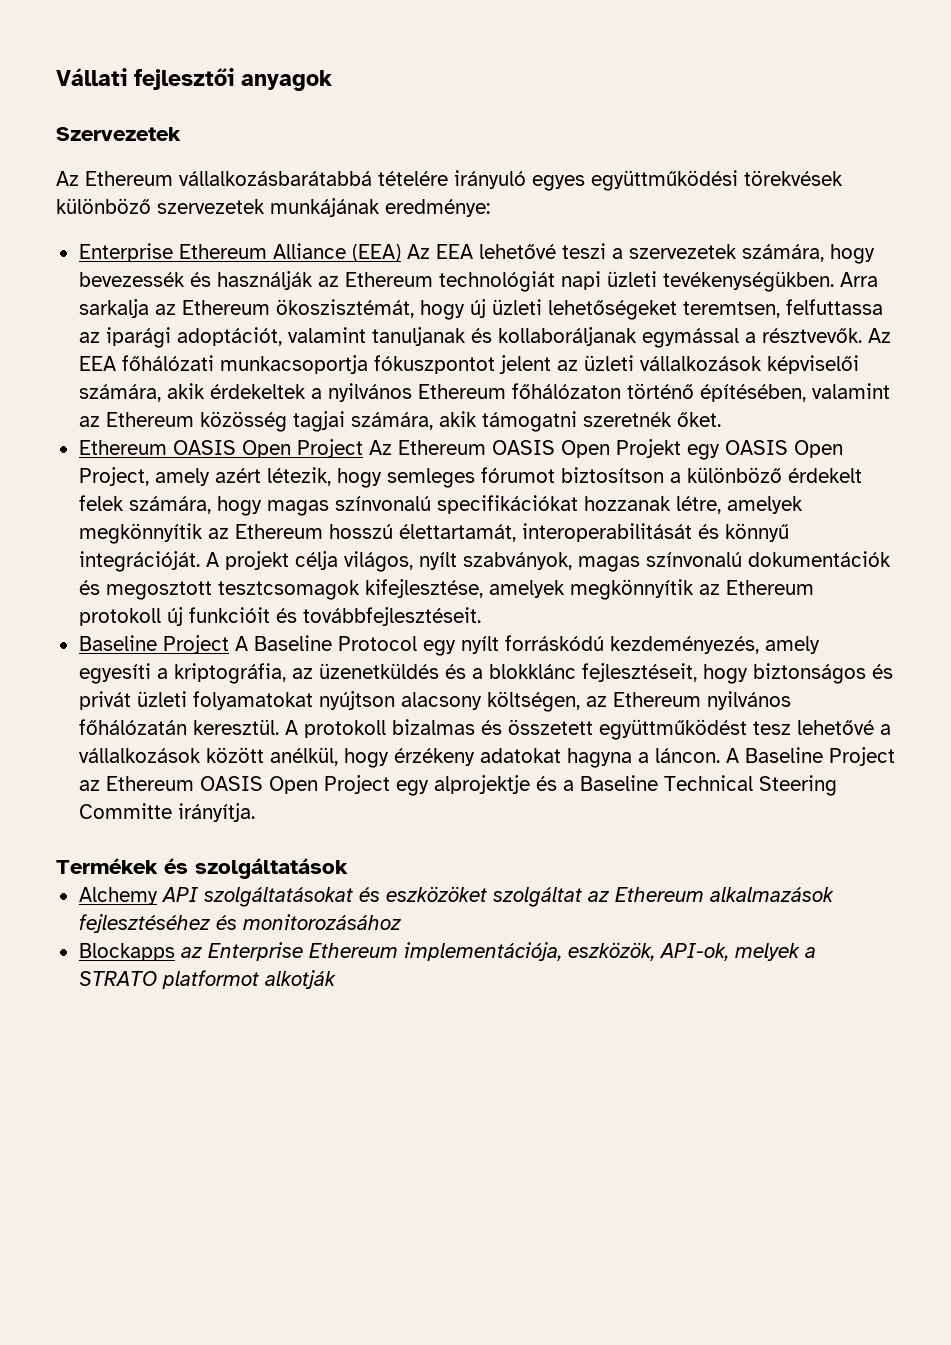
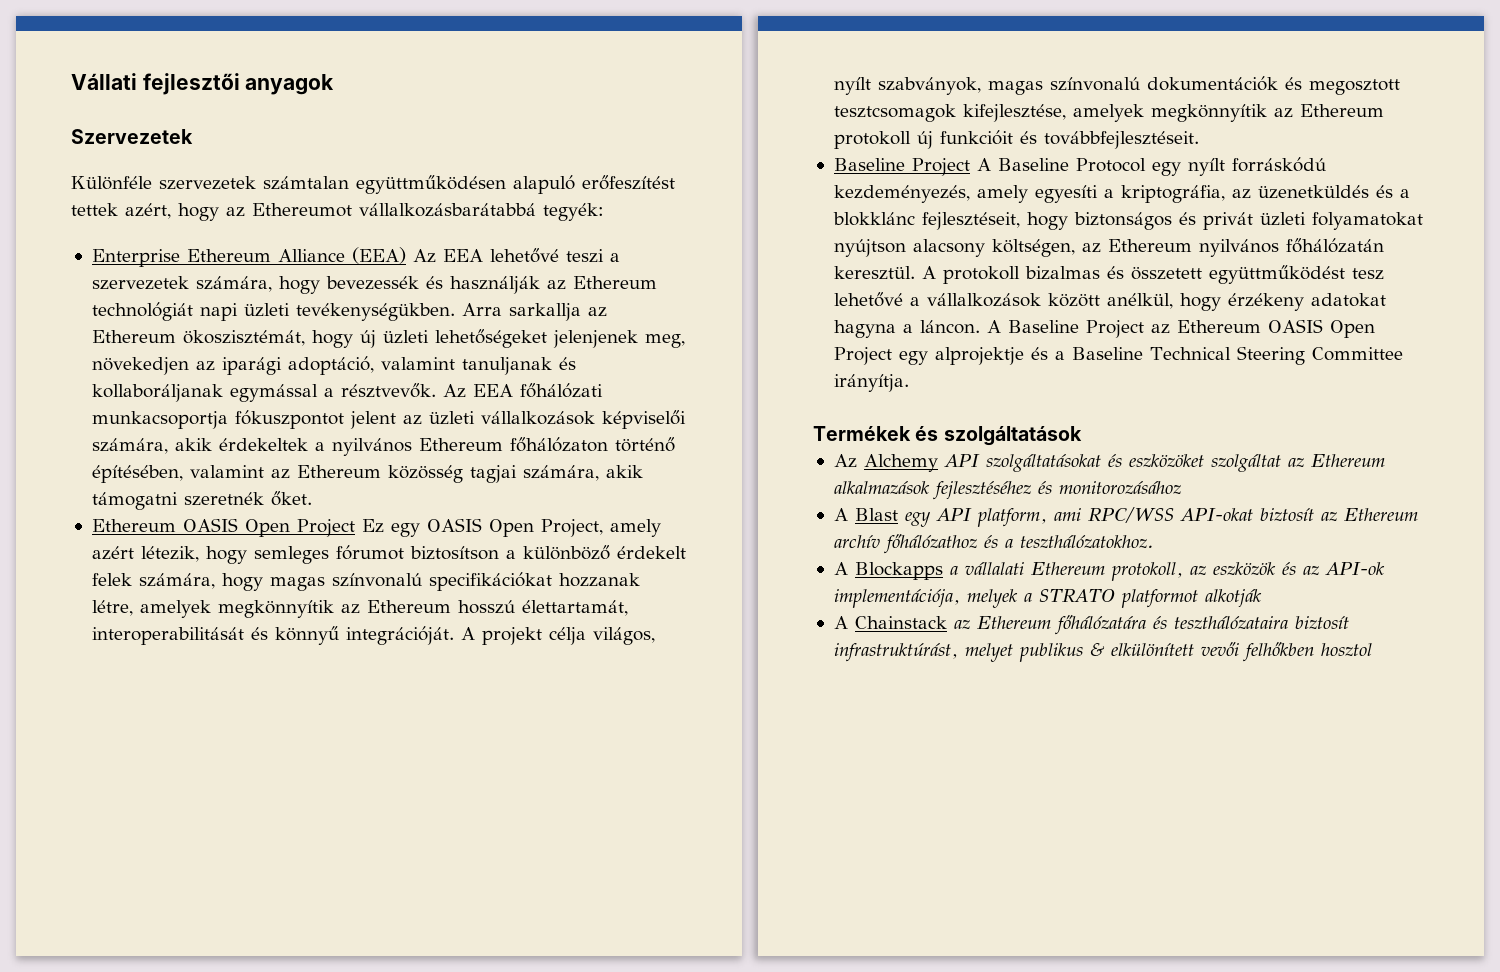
[56,170,843,191] [56,198,490,217] Az Ethereum vállalkozásbarátabbá tételére irányuló egyes együttműködési törekvések különböző szervezetek munkájának eredménye: -> [71,175,675,194] [71,203,604,221] Különféle szervezetek számtalan együttműködésen alapuló erőfeszítést tettek azért, hogy az Ethereumot vállalkozásbarátabbá tegyék:
[78,299,149,318] sarkalja -> [508,303,581,321] sarkallja
[682,299,883,318] teremtsen, felfuttassa -> [552,330,685,348] [91,357,189,375] jelenjenek meg, növekedjen
[176,327,282,346] adoptációt, -> [287,356,374,375] adoptáció,
[368,439,681,458] Az Ethereum OASIS Open Projekt -> [361,519,384,533] Ez
[78,803,172,819] Committe -> [1311,347,1403,361] Committee
(348, 868) none -> [833,454,857,468] Az
[78,942,729,961] Blockapps az Enterprise Ethereum implementációja, eszközök, API-ok, -> [833,507,1418,527] [833,534,1154,554] [833,562,1385,581] [833,589,960,608] A Blast egy API platform, ami RPC/WSS API-okat biztosít az Ethereum archív főhálózathoz és a teszthálózatokhoz. // A Blockapps a vállalati Ethereum protokoll, az eszközök és az API-ok implementációja,
(336, 979) none -> [833,615,1349,635] [833,642,1372,662] // A Chainstack az Ethereum főhálózatára és teszthálózataira biztosít infrastruktúrást, melyet publikus & elkülönített vevői felhőkben hosztol

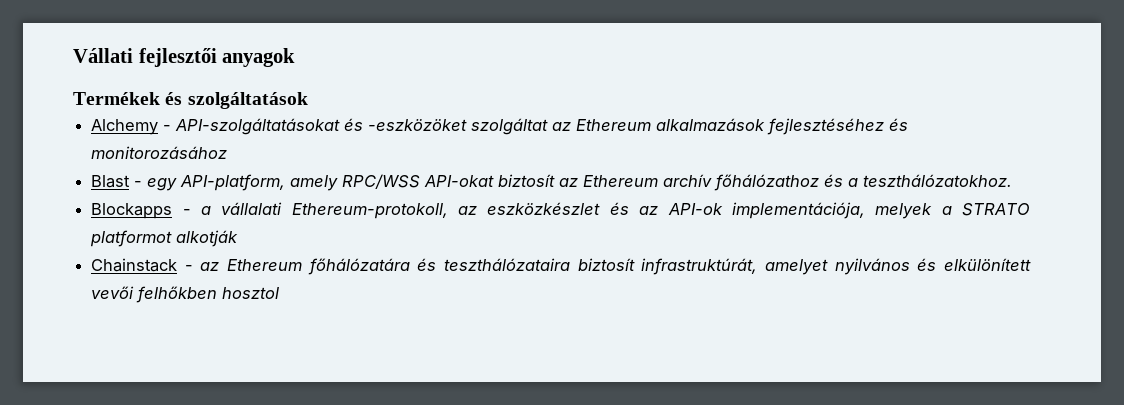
[71,129,193,144] [71,175,675,194] [71,203,604,221] [91,247,620,267] [91,276,657,294] [91,302,607,321] [91,329,685,348] [91,356,576,375] [91,383,603,402] [91,410,686,429] [91,437,675,456] [91,465,643,483] [91,491,312,510] [91,518,661,537] [91,545,686,564] [91,572,640,591] [91,600,628,618] [91,626,655,645] [833,76,1400,95] [833,104,1384,122] [833,130,1199,149] [833,157,1326,176] [833,185,1410,203] [832,212,1423,230] [833,238,1384,257] [833,265,1384,284] [833,292,1386,311] [833,319,1375,338] [833,346,1403,365] [833,374,909,392] [813,426,1082,446] [833,454,1204,472] Szervezetek // Különféle szervezetek számtalan együttműködésen alapuló erőfeszítést tettek azért, hogy az Ethereumot vállalkozásbarátabbá tegyék: // Enterprise Ethereum Alliance (EEA) Az EEA lehetővé teszi a szervezetek számára, hogy bevezessék és használják az Ethereum technológiát napi üzleti tevékenységükben. Arra sarkallja az Ethereum ökoszisztémát, hogy új üzleti lehetőségeket jelenjenek meg, növekedjen az iparági adoptáció, valamint tanuljanak és kollaboráljanak egymással a résztvevők. Az EEA főhálózati munkacsoportja fókuszpontot jelent az üzleti vállalkozások képviselői számára, akik érdekeltek a nyilvános Ethereum főhálózaton történő építésében, valamint az Ethereum közösség tagjai számára, akik támogatni szeretnék őket. // Ethereum OASIS Open Project Ez egy OASIS Open Project, amely azért létezik, hogy semleges fórumot biztosítson a különböző érdekelt felek számára, hogy magas színvonalú specifikációkat hozzanak létre, amelyek megkönnyítik az Ethereum hosszú élettartamát, interoperabilitását és könnyű integrációját. A projekt célja világos, nyílt szabványok, magas színvonalú dokumentációk és megosztott tesztcsomagok kifejlesztése, amelyek megkönnyítik az Ethereum protokoll új funkcióit és továbbfejlesztéseit. // Baseline Project A Baseline Protocol egy nyílt forráskódú kezdeményezés, amely egyesíti a kriptográfia, az üzenetküldés és a blokklánc fejlesztéseit, hogy biztonságos és privát üzleti folyamatokat nyújtson alacsony költségen, az Ethereum nyilvános főhálózatán keresztül. A protokoll bizalmas és összetett együttműködést tesz lehetővé a vállalkozások között anélkül, hogy érzékeny adatokat hagyna a láncon. A Baseline Project az Ethereum OASIS Open Project egy alprojektje és a Baseline Technical Steering Committee irányítja. // Termékek és szolgáltatások // Az Alchemy API szolgáltatásokat és eszközöket -> [73,92,308,109] [91,118,468,135] Termékek és szolgáltatások // Alchemy - API-szolgáltatásokat és -eszközöket
[833,508,1081,527] A Blast egy API platform, ami -> [91,174,339,191] Blast - egy API-platform, amely
[833,562,1276,581] A Blockapps a vállalati Ethereum protokoll, az eszközök -> [91,202,601,219] Blockapps - a vállalati Ethereum-protokoll, az eszközkészlet
[833,616,947,629] A Chainstack -> [91,258,193,272] Chainstack -
[833,643,1105,662] infrastruktúrást, melyet publikus & -> [641,258,937,275] infrastruktúrát, amelyet nyilvános és

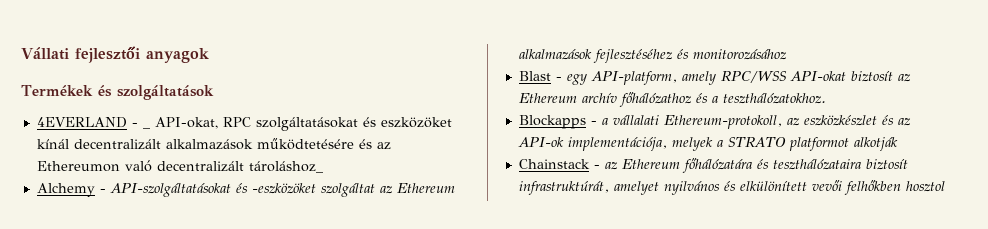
(308, 100) none -> [36,117,138,128] [142,117,452,131] [36,138,391,150] [36,160,323,173] // 4EVERLAND - _ API-okat, RPC szolgáltatásokat és eszközöket kínál decentralizált alkalmazások működtetésére és az Ethereumon való decentralizált tároláshoz_

